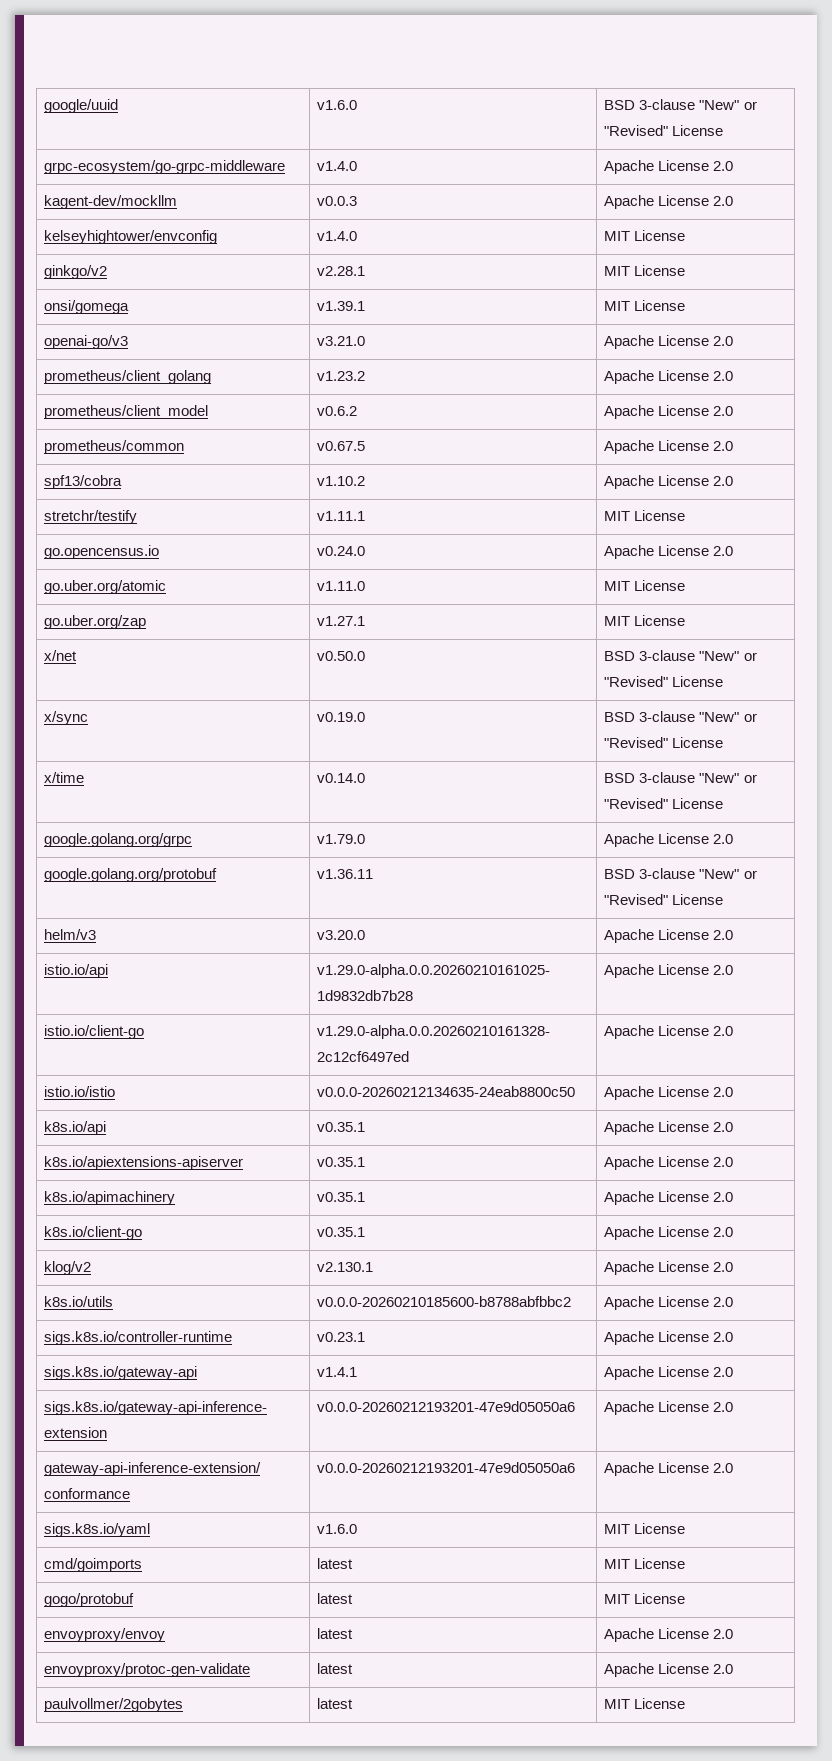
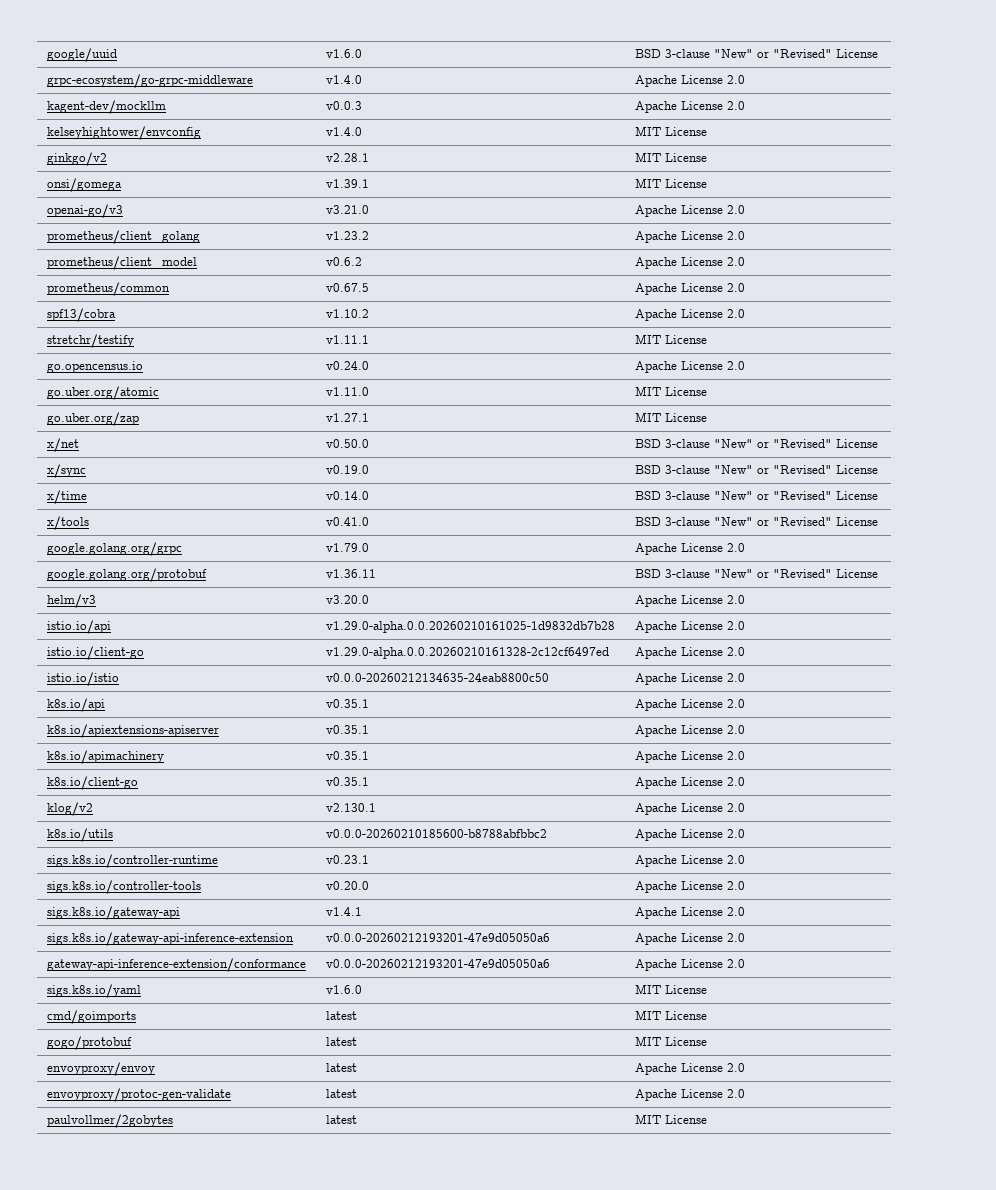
(724, 803) none -> [46,516,89,530] [325,517,369,526] [634,517,878,526] // x/tools | v0.41.0 | BSD 3-clause "New" or "Revised" License
(734, 1337) none -> [46,880,201,894] [325,881,369,890] [634,881,745,893] // sigs.k8s.io/controller-tools | v0.20.0 | Apache License 2.0

